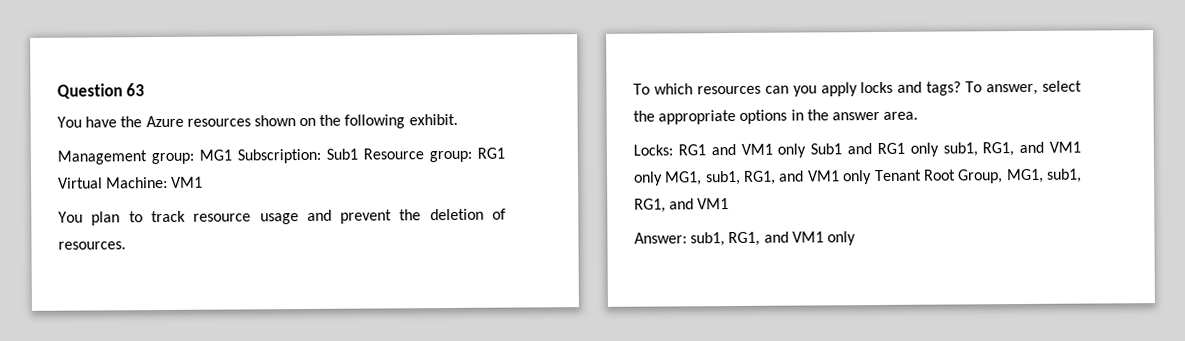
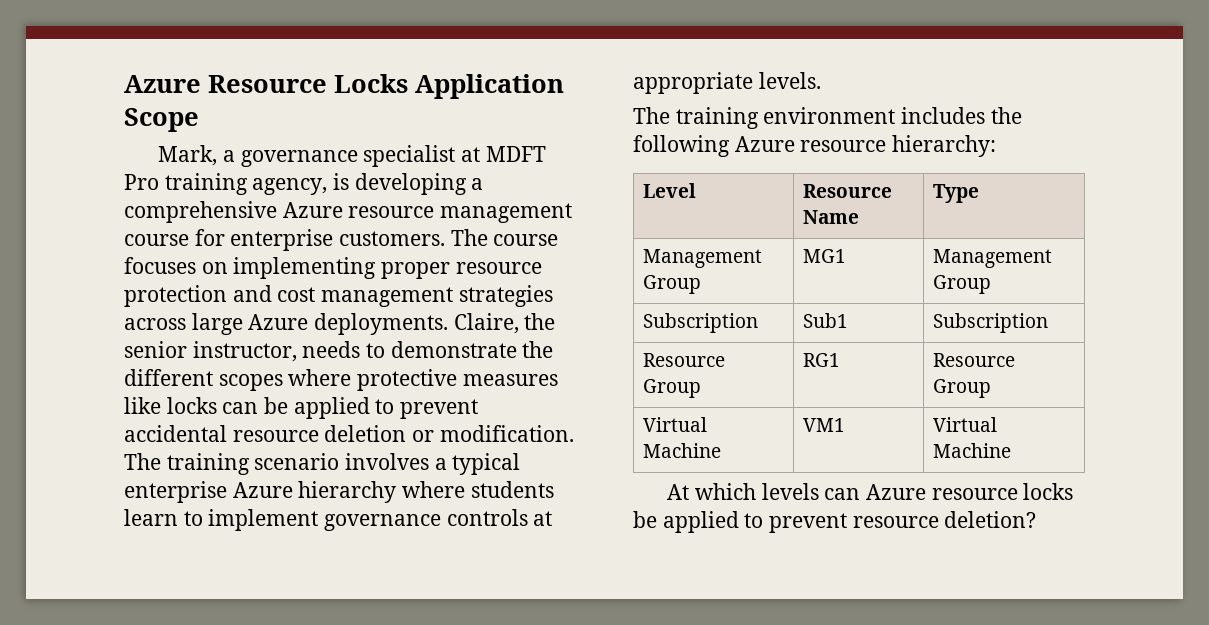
[57,83,146,99] [57,113,458,129] [57,147,505,165] [58,176,204,189] [58,208,507,226] [58,241,126,250] [633,80,1082,97] [633,109,919,125] [633,141,1081,158] [634,168,1082,186] [634,198,730,213] [634,231,856,247] Question 63 // You have the Azure resources shown on the following exhibit. // Management group: MG1 Subscription: Sub1 Resource group: RG1 Virtual Machine: VM1 // You plan to track resource usage and prevent the deletion of resources. // To which resources can you apply locks and tags? To answer, select the appropriate options in the answer area. // Locks: RG1 and VM1 only Sub1 and RG1 only sub1, RG1, and VM1 only MG1, sub1, RG1, and VM1 only Tenant Root Group, MG1, sub1, RG1, and VM1 // Answer: sub1, RG1, and VM1 only -> [124,74,564,99] [124,108,199,132] [158,145,546,167] [124,173,484,195] [124,201,573,223] [124,229,559,251] [124,257,542,279] [124,285,553,307] [124,313,556,335] [124,341,554,362] [124,369,558,391] [124,397,479,419] [124,425,574,442] [124,453,521,475] [124,481,554,503] [124,509,553,531] [633,72,821,94] [633,107,1022,129] [633,135,997,157] [642,183,696,198] [802,184,892,198] [802,210,859,224] [932,184,979,203] [642,249,762,268] [642,275,701,294] [802,249,846,263] [932,249,1052,268] [932,275,991,294] [642,313,758,333] [802,313,848,328] [932,313,1048,333] [642,353,725,367] [642,379,701,398] [802,353,840,367] [932,353,1015,367] [932,379,991,398] [642,417,707,432] [642,443,721,458] [802,418,845,432] [932,417,997,432] [932,443,1011,458] [667,483,1074,500] [633,511,1037,533] Azure Resource Locks Application Scope // Mark, a governance specialist at MDFT Pro training agency, is developing a comprehensive Azure resource management course for enterprise customers. The course focuses on implementing proper resource protection and cost management strategies across large Azure deployments. Claire, the senior instructor, needs to demonstrate the different scopes where protective measures like locks can be applied to prevent accidental resource deletion or modification. The training scenario involves a typical enterprise Azure hierarchy where students learn to implement governance controls at appropriate levels. // The training environment includes the following Azure resource hierarchy: // Level | Resource Name | Type // Management Group | MG1 | Management Group // Subscription | Sub1 | Subscription // Resource Group | RG1 | Resource Group // Virtual Machine | VM1 | Virtual Machine // At which levels can Azure resource locks be applied to prevent resource deletion?

